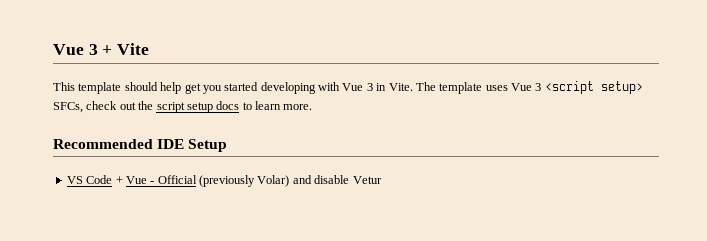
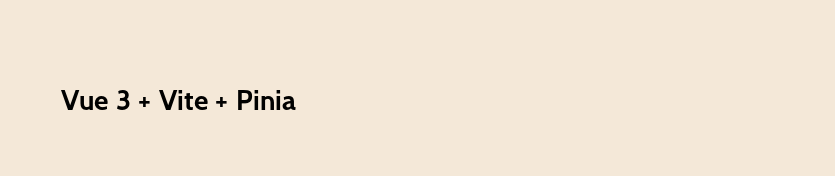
[53,81,643,94] [53,101,313,113] [53,139,228,152] [66,175,382,187] // This template should help get you started developing with Vue 3 in Vite. The template uses Vue 3 <script setup> SFCs, check out the script setup docs to learn more. // Recommended IDE Setup // VS Code + Vue - Official (previously Volar) and disable Vetur -> [215,90,296,110] + Pinia

